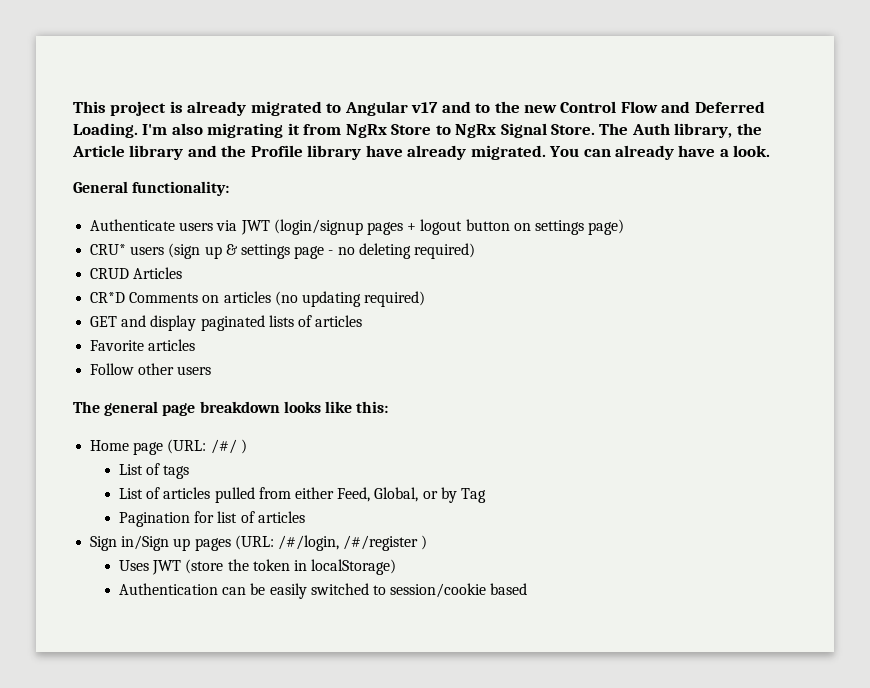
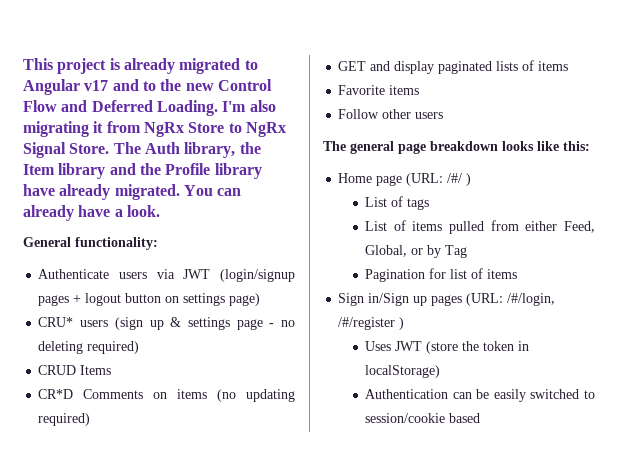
[72,145,125,157] Article -> [23,164,55,175] Item
[133,267,183,279] Articles -> [80,365,112,375] Items
[223,291,271,303] articles -> [177,389,208,399] items
[315,315,363,327] articles -> [538,61,569,71] items
[148,339,196,351] articles -> [389,85,420,95] items
[163,487,211,499] articles -> [412,221,443,231] items
[257,511,305,523] articles -> [487,269,518,279] items

